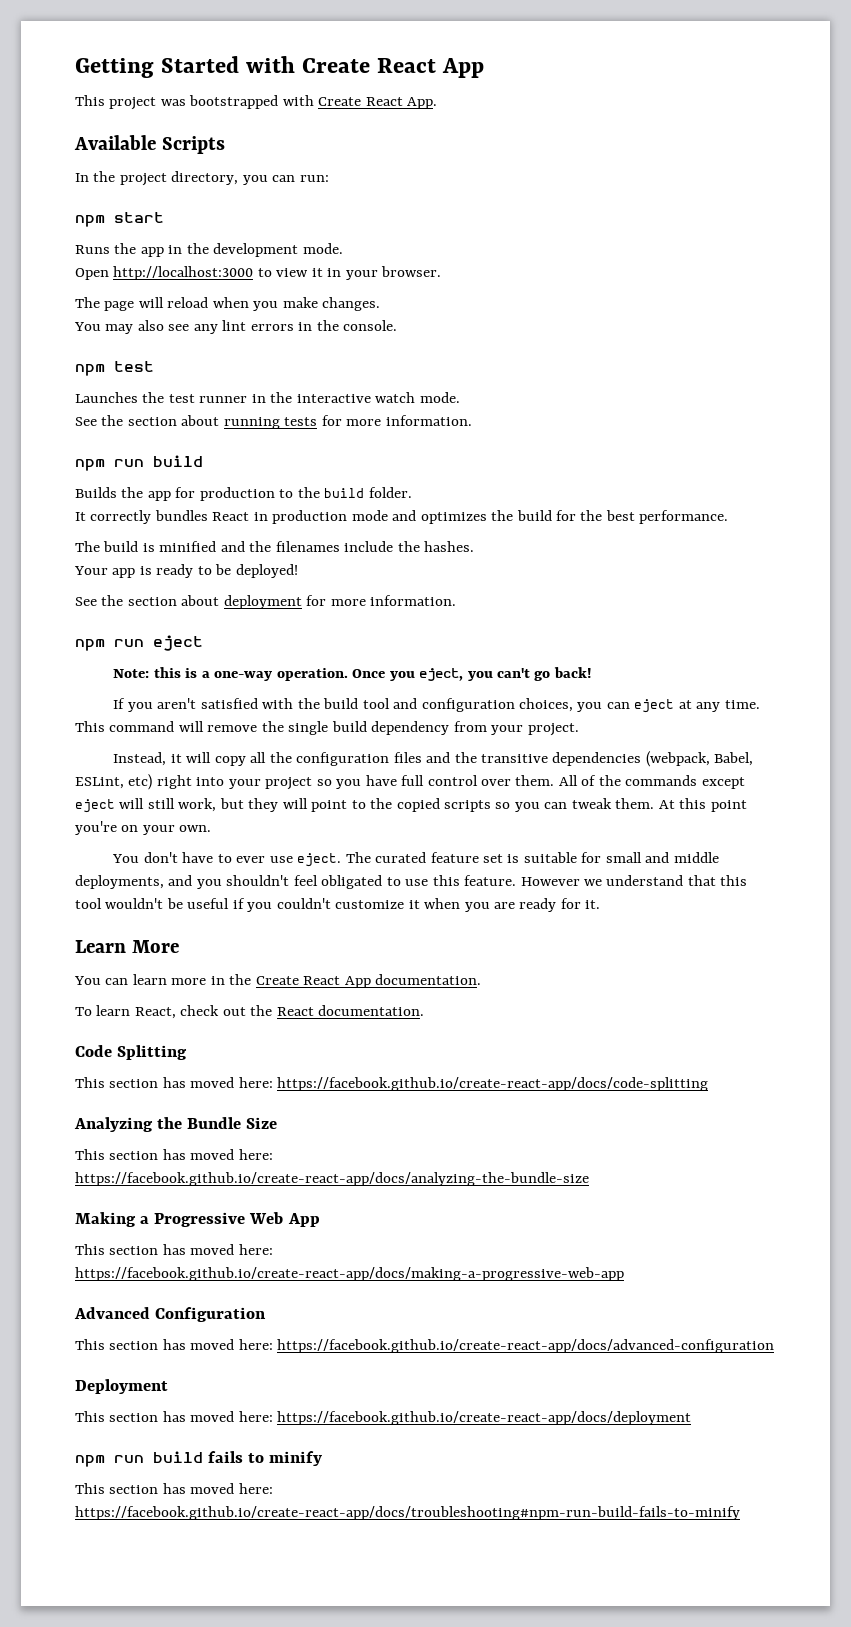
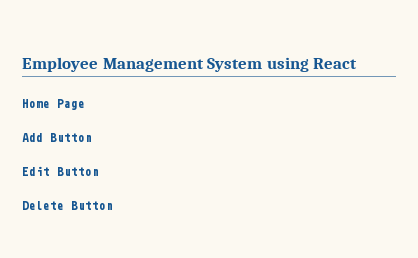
[75,56,485,78] [75,95,438,110] [74,135,225,154] [75,171,329,186] [75,212,164,227] [75,243,343,257] [75,266,442,280] [75,297,381,311] [74,320,398,334] [75,361,154,376] [75,392,460,403] [75,415,472,429] [75,455,203,471] [75,487,412,501] [75,510,729,524] [75,541,475,552] [74,564,298,578] [75,595,457,609] [75,635,203,651] [113,667,592,681] [113,698,760,713] [75,721,579,736] [113,751,754,767] [75,774,745,790] [75,798,747,813] [75,821,212,835] [112,852,719,867] [75,875,748,889] [75,898,601,912] [75,940,179,953] [74,974,482,988] [75,1005,425,1019] [75,1045,188,1060] [75,1077,709,1091] [74,1117,278,1132] [75,1149,273,1160] [75,1172,589,1186] [75,1212,320,1227] [75,1244,273,1255] [75,1267,624,1281] [74,1307,267,1322] [75,1339,775,1353] [75,1379,168,1394] [75,1411,692,1425] [75,1451,323,1467] [75,1483,273,1494] [75,1506,740,1520] Getting Started with Create React App // This project was bootstrapped with Create React App. // Available Scripts // In the project directory, you can run: // npm start // Runs the app in the development mode. // Open http://localhost:3000 to view it in your browser. // The page will reload when you make changes. // You may also see any lint errors in the console. // npm test // Launches the test runner in the interactive watch mode. // See the section about running tests for more information. // npm run build // Builds the app for production to the build folder. // It correctly bundles React in production mode and optimizes the build for the best performance. // The build is minified and the filenames include the hashes. // Your app is ready to be deployed! // See the section about deployment for more information. // npm run eject // Note: this is a one-way operation. Once you eject, you can't go back! // If you aren't satisfied with the build tool and configuration choices, you can eject at any time. This command will remove the single build dependency from your project. // Instead, it will copy all the configuration files and the transitive dependencies (webpack, Babel, ESLint, etc) right into your project so you have full control over them. All of the commands except eject will still work, but they will point to the copied scripts so you can tweak them. At this point you're on your own. // You don't have to ever use eject. The curated feature set is suitable for small and middle deployments, and you shouldn't feel obligated to use this feature. However we understand that this tool wouldn't be useful if you couldn't customize it when you are ready for it. // Learn More // You can learn more in the Create React App documentation. // To learn React, check out the React documentation. // Code Splitting // This section has moved here: https://facebook.github.io/create-react-app/docs/code-splitting // Analyzing the Bundle Size // This section has moved here: https://facebook.github.io/create-react-app/docs/analyzing-the-bundle-size // Making a Progressive Web App // This section has moved here: https://facebook.github.io/create-react-app/docs/making-a-progressive-web-app // Advanced Configuration // This section has moved here: https://facebook.github.io/create-react-app/docs/advanced-configuration // Deployment // This section has moved here: https://facebook.github.io/create-react-app/docs/deployment // npm run build fails to minify // This section has moved here: https://facebook.github.io/create-react-app/docs/troubleshooting#npm-run-build-fails-to-minify -> [22,57,358,72] [22,99,85,110] [22,133,92,142] [22,166,99,176] [22,201,113,210] Employee Management System using React // Home Page // Add Button // Edit Button // Delete Button

